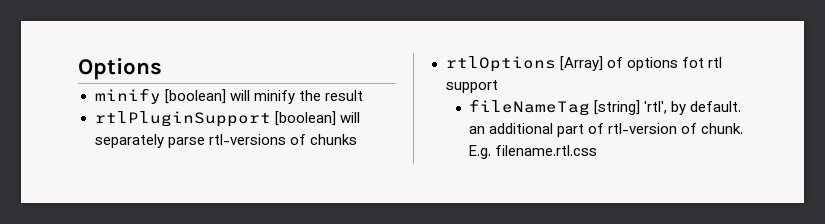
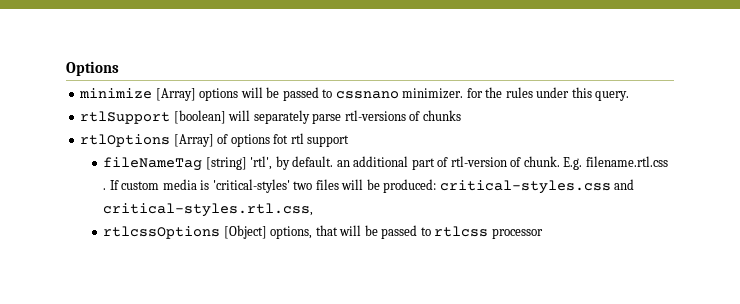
[94,88,363,104] [94,111,271,127] minify [boolean] will minify the result // rtlPluginSupport -> [79,87,630,101] [80,111,171,124] minimize [Array] options will be passed to cssnano minimizer. for the rules under this query. // rtlSupport
(598, 150) none -> [103,179,635,194] [103,203,314,217] [103,225,543,239] . If custom media is 'critical-styles' two files will be produced: critical-styles.css and critical-styles.rtl.css, // rtlcssOptions [Object] options, that will be passed to rtlcss processor

